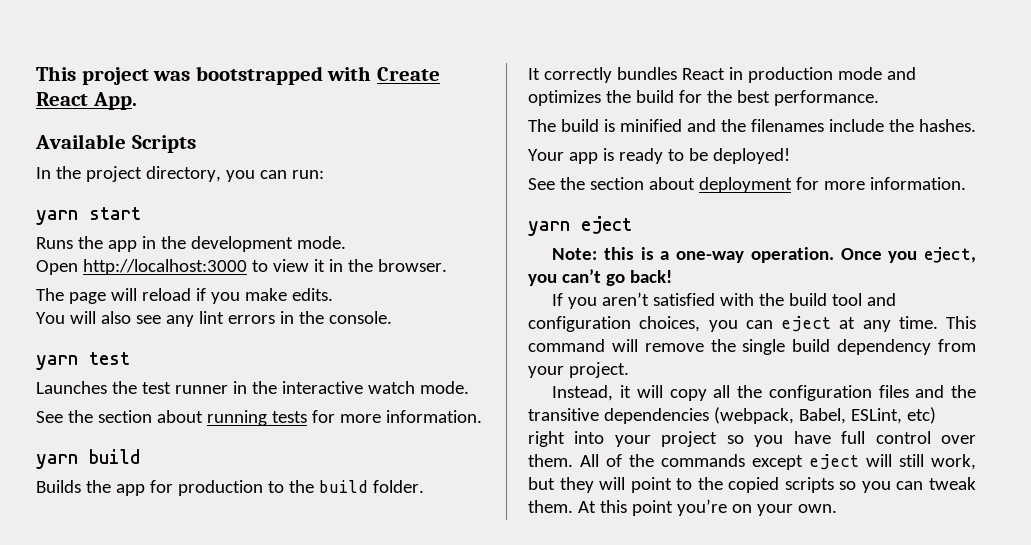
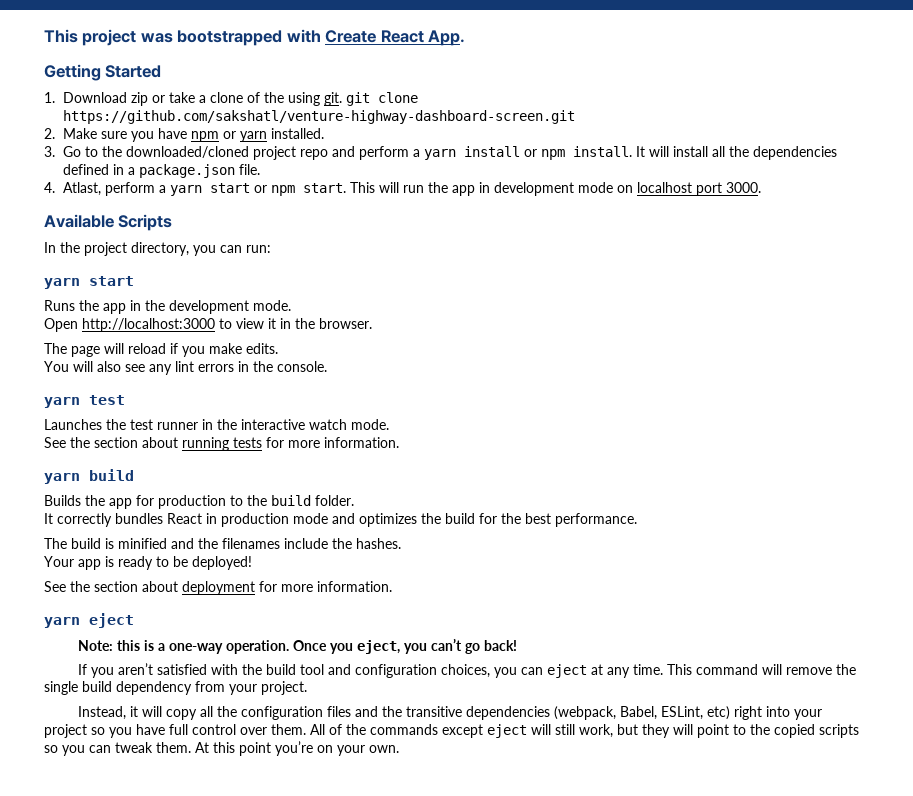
(137, 101) none -> [44,64,162,81] [44,92,418,106] [62,110,575,124] [44,128,324,142] [44,146,837,160] [62,164,260,178] [44,182,761,196] // Getting Started // 1. Download zip or take a clone of the using git. git clone https://github.com/sakshatl/venture-highway-dashboard-screen.git // 2. Make sure you have npm or yarn installed. // 3. Go to the downloaded/cloned project repo and perform a yarn install or npm install. It will install all the dependencies defined in a package.json file. // 4. Atlast, perform a yarn start or npm start. This will run the app in development mode on localhost port 3000.

